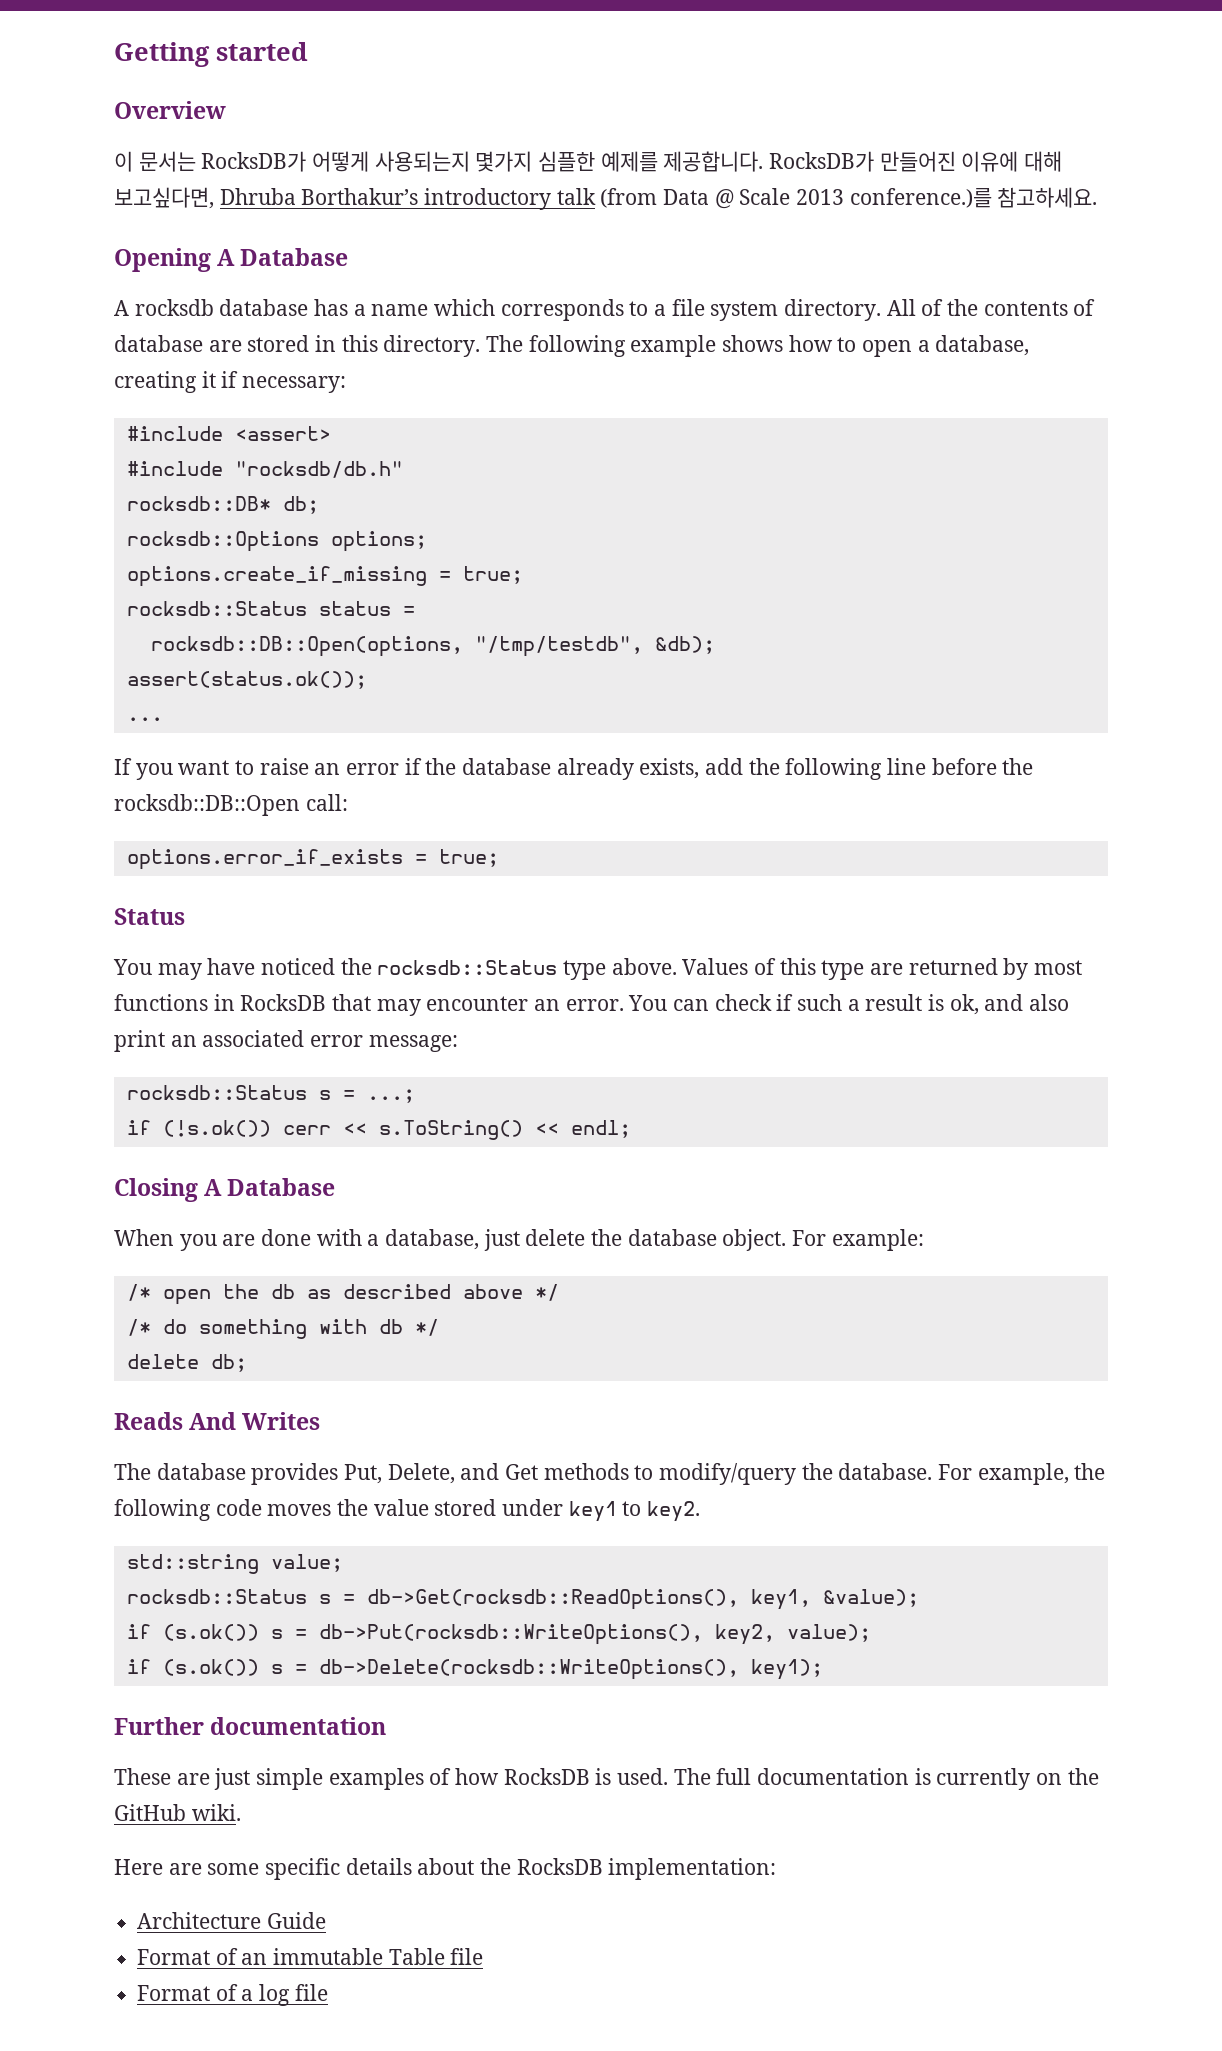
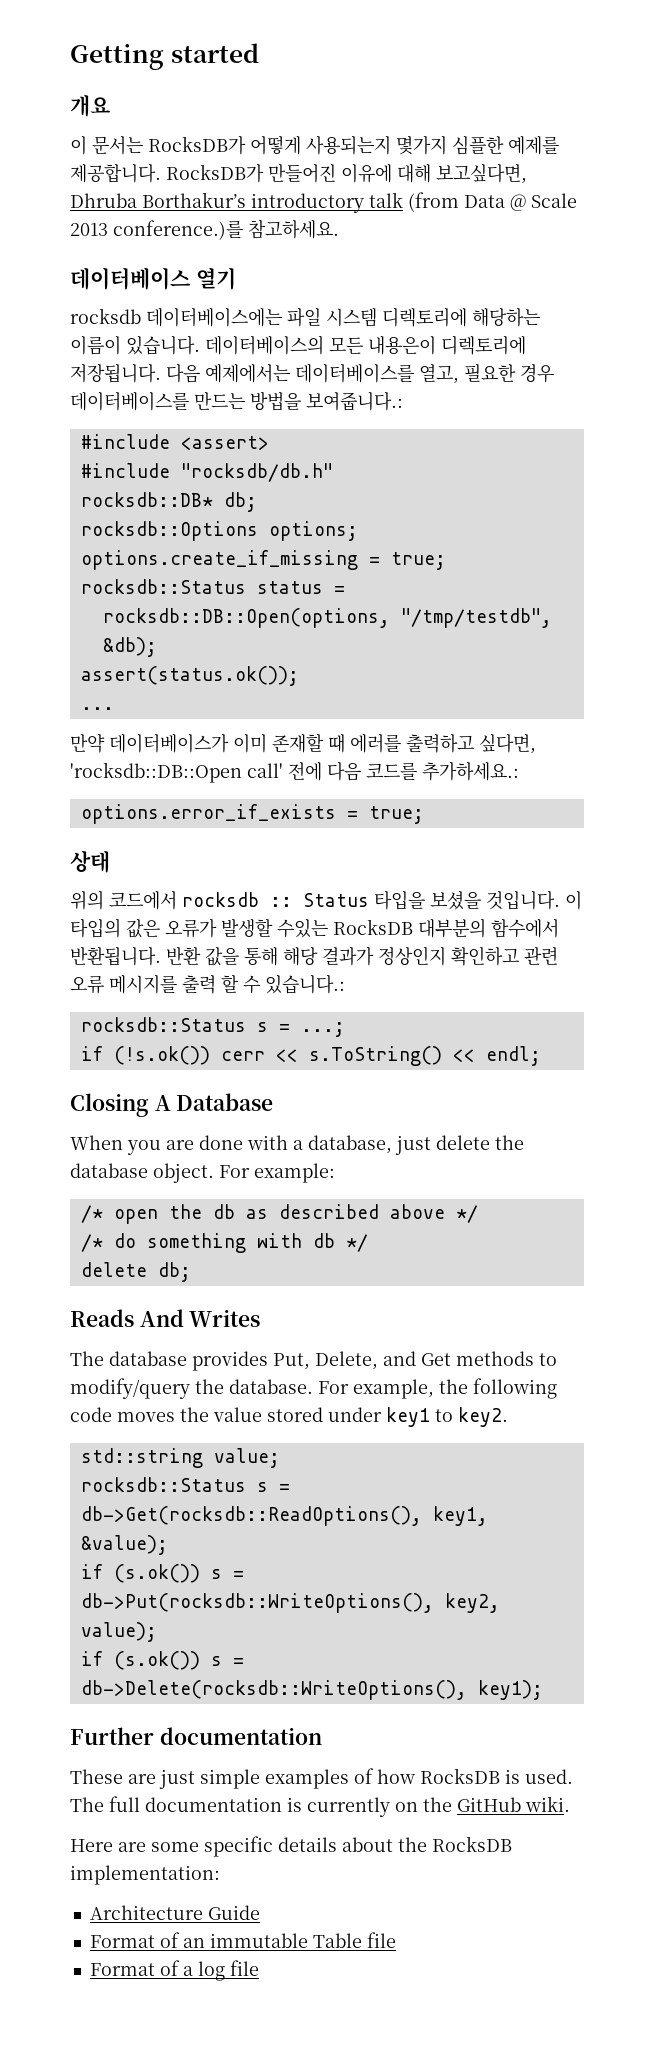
[114,101,226,119] Overview -> [70,95,110,117] 개요
[114,248,349,272] [114,299,1096,321] [114,335,1030,357] [114,371,347,393] Opening A Database // A rocksdb database has a name which corresponds to a file system directory. All of the contents of database are stored in this directory. The following example shows how to open a database, creating it if necessary: -> [70,267,236,290] [70,307,540,327] [70,335,526,355] [70,363,554,384] [70,391,403,411] 데이터베이스 열기 // rocksdb 데이터베이스에는 파일 시스템 디렉토리에 해당하는 이름이 있습니다. 데이터베이스의 모든 내용은이 디렉토리에 저장됩니다. 다음 예제에서는 데이터베이스를 열고, 필요한 경우 데이터베이스를 만드는 방법을 보여줍니다.:
[114,758,1034,780] [114,794,348,816] [126,849,499,870] [114,908,185,925] [113,958,1083,980] [114,994,1070,1016] [114,1030,458,1052] If you want to raise an error if the database already exists, add the following line before the rocksdb::DB::Open call: // options.error_if_exists = true; // Status // You may have noticed the rocksdb::Status type above. Values of this type are returned by most functions in RocksDB that may encounter an error. You can check if such a result is ok, and also print an associated error message: -> [70,733,536,754] [70,761,519,783] [80,804,424,824] [70,850,110,873] [70,890,582,910] [70,918,559,938] [70,946,558,966] [70,974,345,994] 만약 데이터베이스가 이미 존재할 때 에러를 출력하고 싶다면, 'rocksdb::DB::Open call' 전에 다음 코드를 추가하세요.: // options.error_if_exists = true; // 상태 // 위의 코드에서 rocksdb :: Status 타입을 보셨을 것입니다. 이 타입의 값은 오류가 발생할 수있는 RocksDB 대부분의 함수에서 반환됩니다. 반환 값을 통해 해당 결과가 정상인지 확인하고 관련 오류 메시지를 출력 할 수 있습니다.:

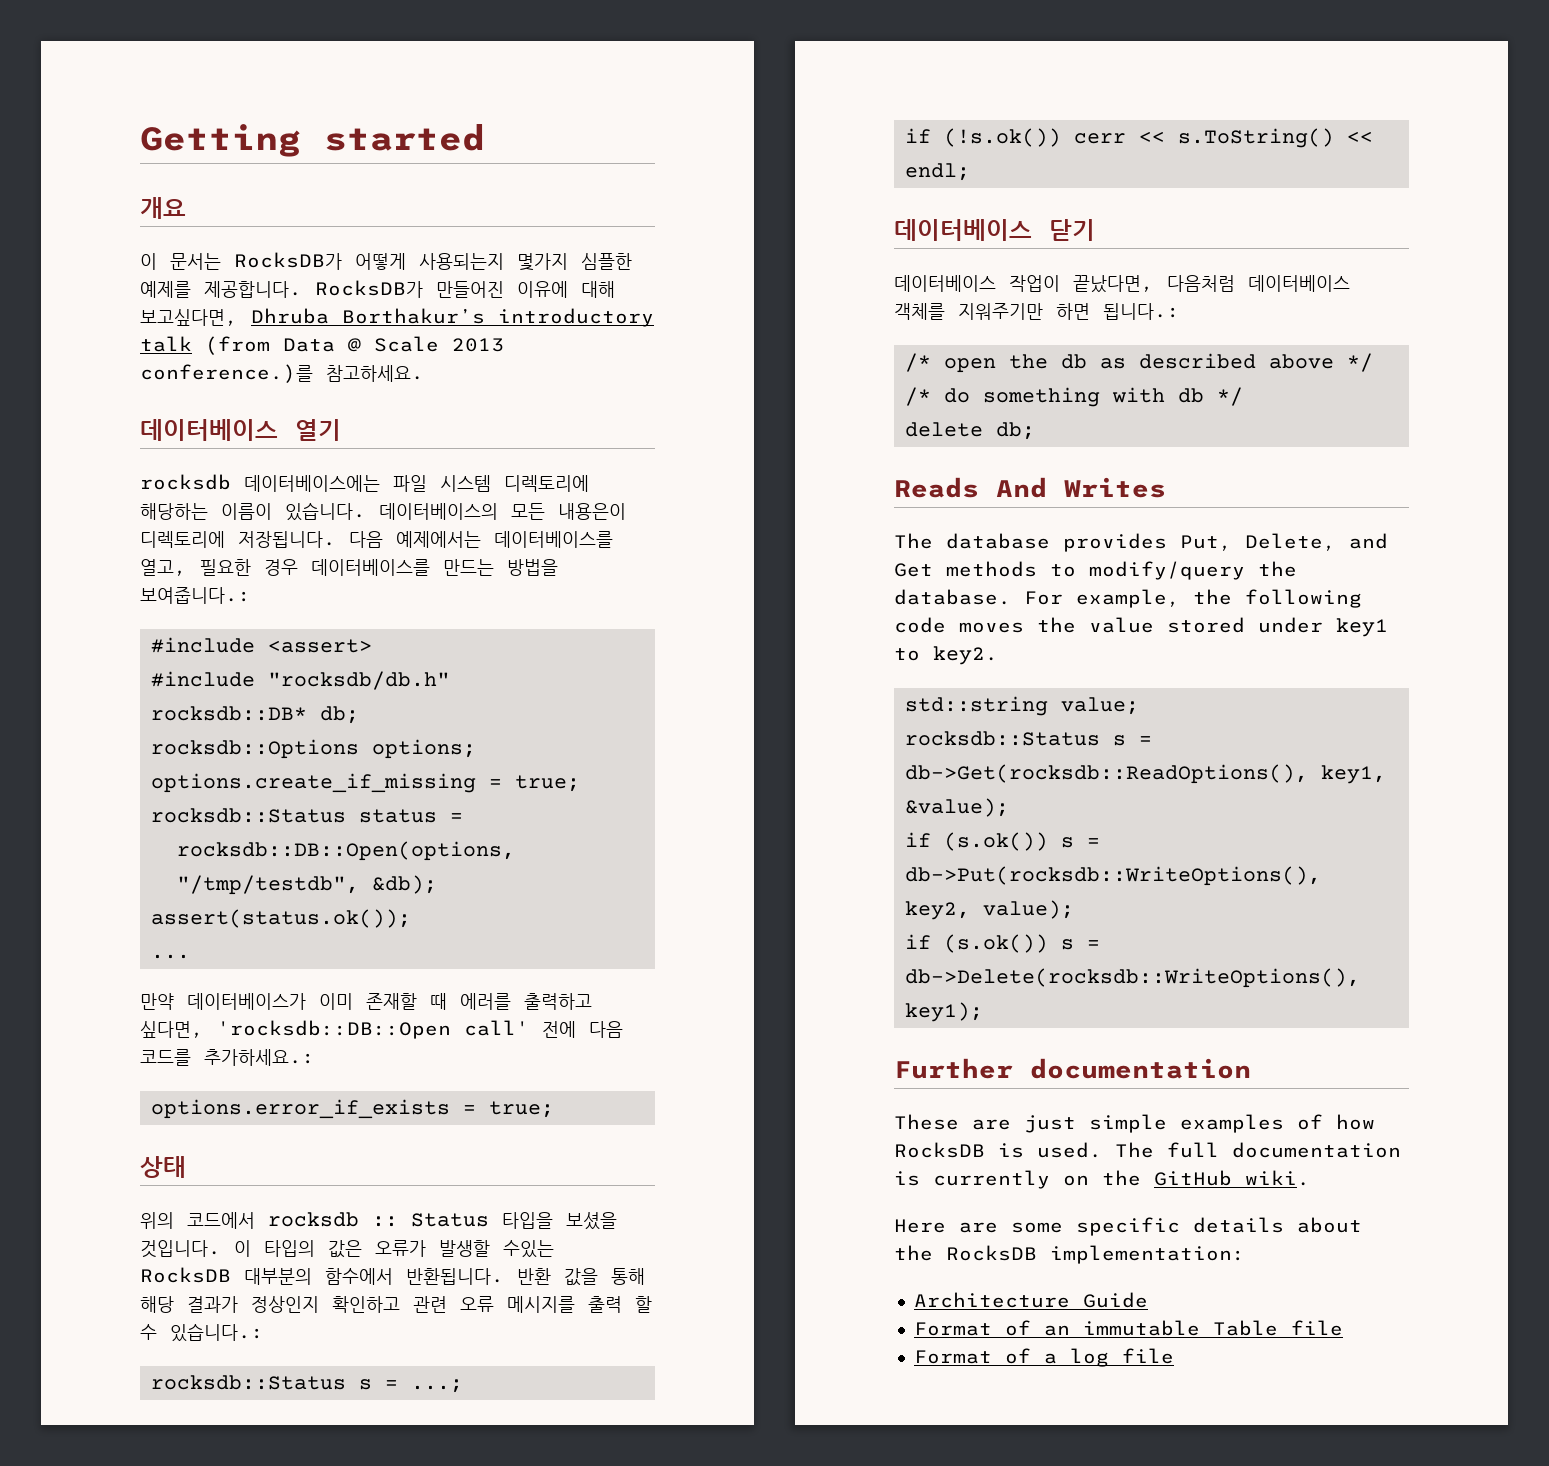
[70,1093,274,1117] [70,1135,524,1155] [70,1163,335,1183] Closing A Database // When you are done with a database, just delete the database object. For example: -> [894,219,1095,241] [894,275,1350,293] [894,303,1180,320] 데이터베이스 닫기 // 데이터베이스 작업이 끝났다면, 다음처럼 데이터베이스 객체를 지워주기만 하면 됩니다.:

